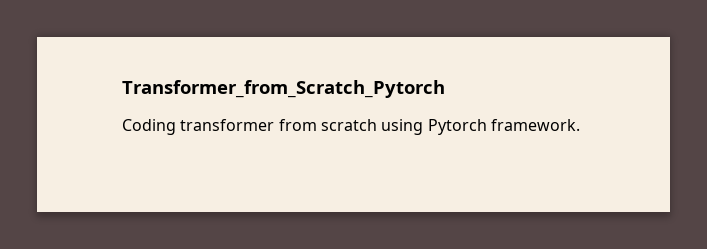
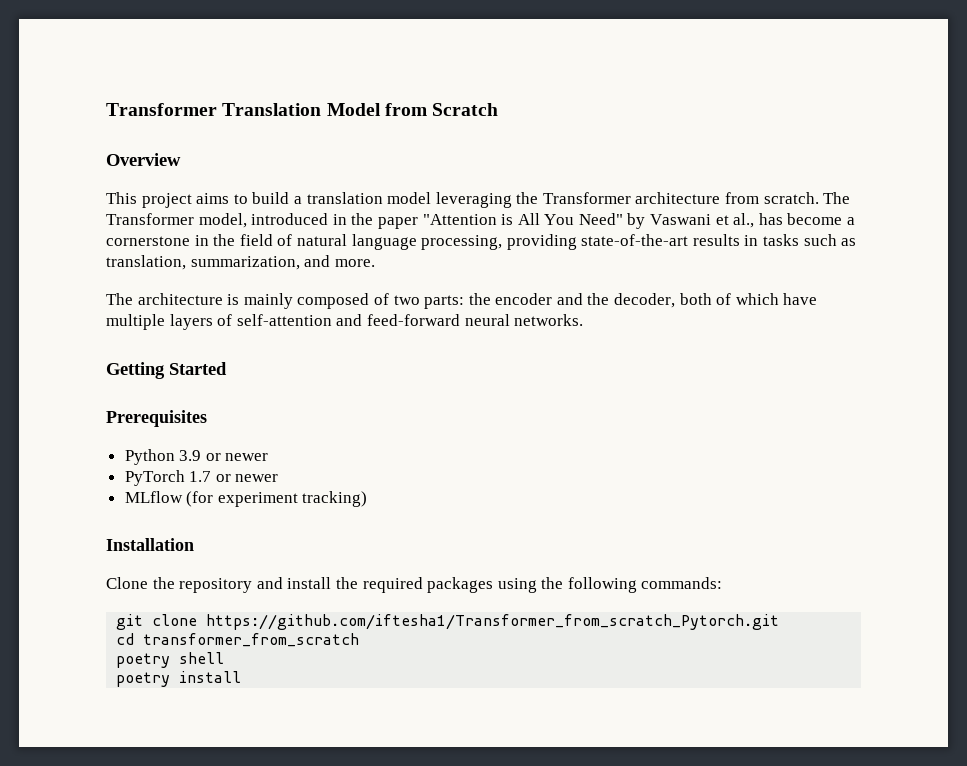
[122,80,445,98] [122,119,580,135] Transformer_from_Scratch_Pytorch // Coding transformer from scratch using Pytorch framework. -> [106,103,499,116] [106,153,181,166] [106,192,851,208] [106,213,856,229] [106,234,857,250] [106,255,375,270] [106,293,818,309] [106,314,584,330] [106,362,227,379] [106,410,207,427] [124,449,269,465] [124,470,279,486] [124,491,368,507] [106,538,194,551] [106,577,723,593] [116,614,780,630] [116,633,360,647] [116,652,225,668] [116,671,242,687] Transformer Translation Model from Scratch // Overview // This project aims to build a translation model leveraging the Transformer architecture from scratch. The Transformer model, introduced in the paper "Attention is All You Need" by Vaswani et al., has become a cornerstone in the field of natural language processing, providing state-of-the-art results in tasks such as translation, summarization, and more. // The architecture is mainly composed of two parts: the encoder and the decoder, both of which have multiple layers of self-attention and feed-forward neural networks. // Getting Started // Prerequisites // Python 3.9 or newer // PyTorch 1.7 or newer // MLflow (for experiment tracking) // Installation // Clone the repository and install the required packages using the following commands: // git clone https://github.com/iftesha1/Transformer_from_scratch_Pytorch.git // cd transformer_from_scratch // poetry shell // poetry install

